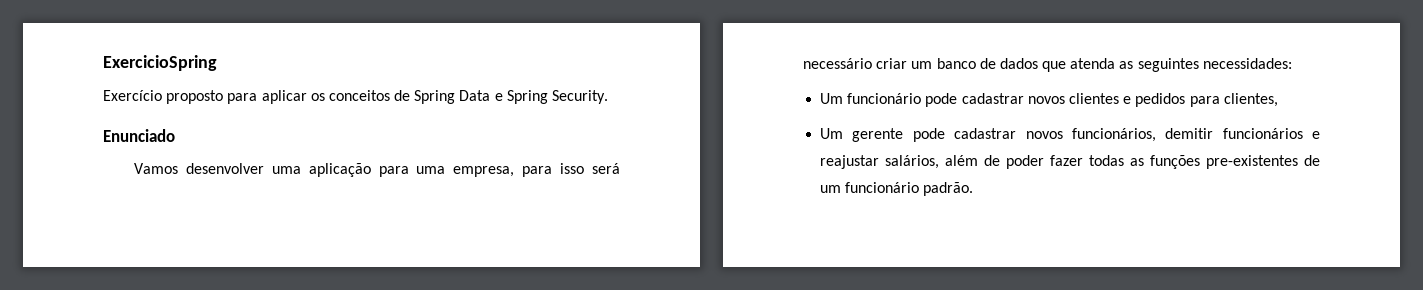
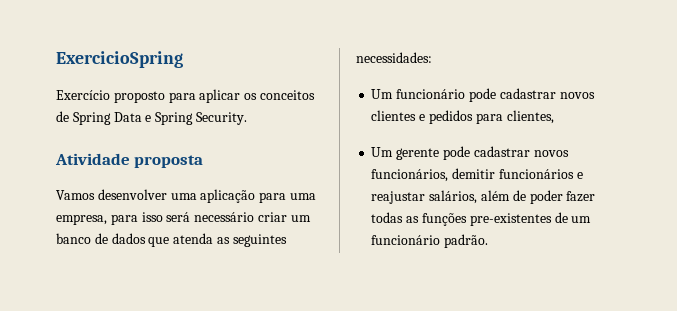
[103,129,175,142] Enunciado -> [55,153,204,168] Atividade proposta

